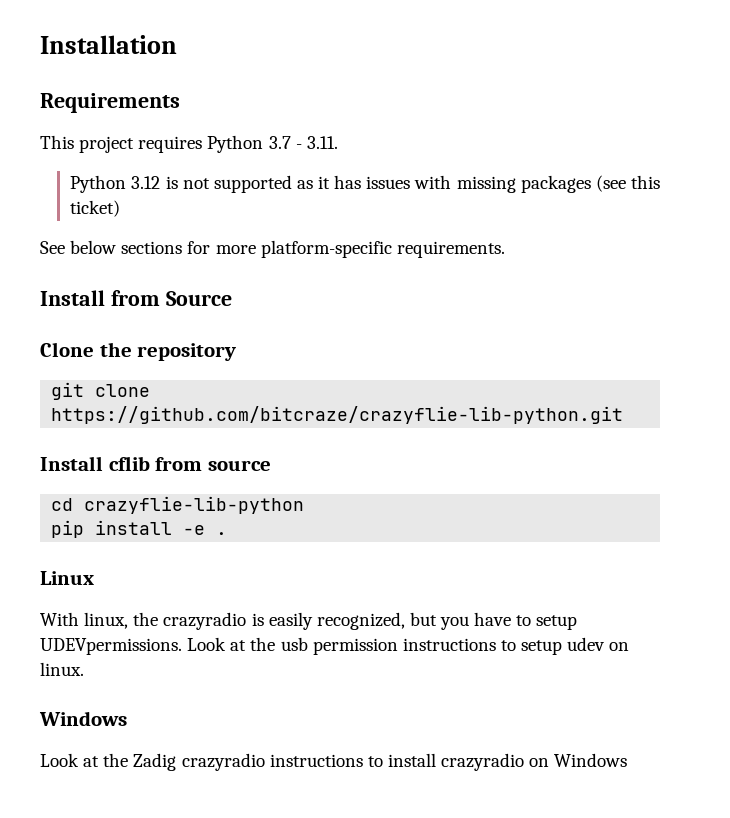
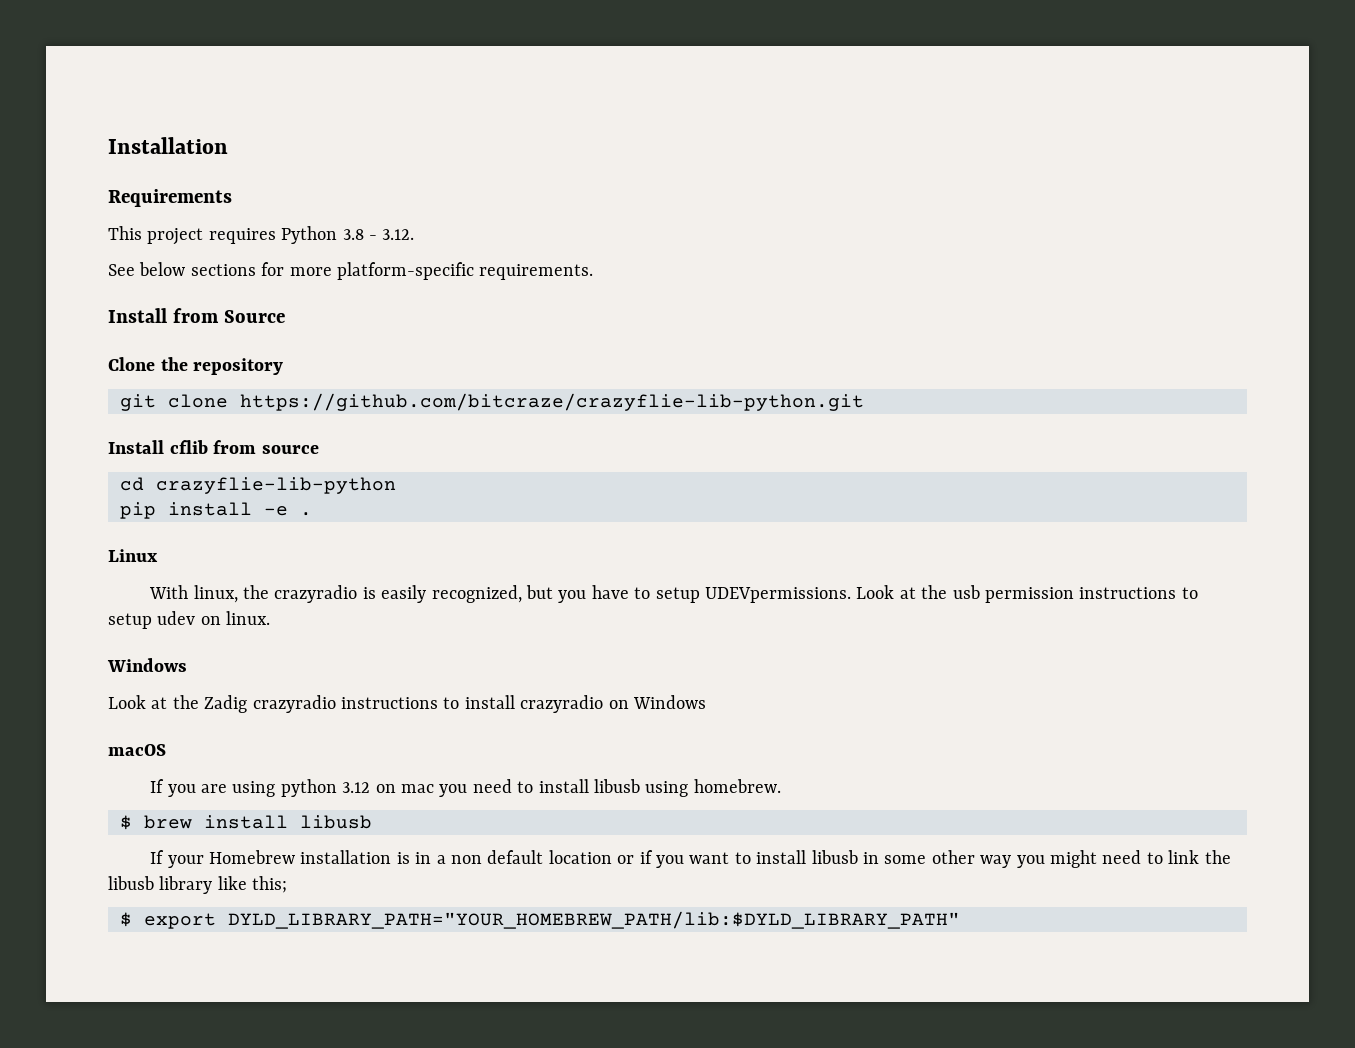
[268,136,338,149] [70,175,660,193] [70,200,121,217] 3.7 - 3.11. // Python 3.12 is not supported as it has issues with missing packages (see this ticket) -> [342,229,415,240] 3.8 - 3.12.
(628, 760) none -> [108,744,166,756] [150,779,781,797] [120,815,372,830] [150,850,1231,868] [108,876,288,894] [120,911,960,929] // macOS // If you are using python 3.12 on mac you need to install libusb using homebrew. // $ brew install libusb // If your Homebrew installation is in a non default location or if you want to install libusb in some other way you might need to link the libusb library like this; // $ export DYLD_LIBRARY_PATH="YOUR_HOMEBREW_PATH/lib:$DYLD_LIBRARY_PATH"

